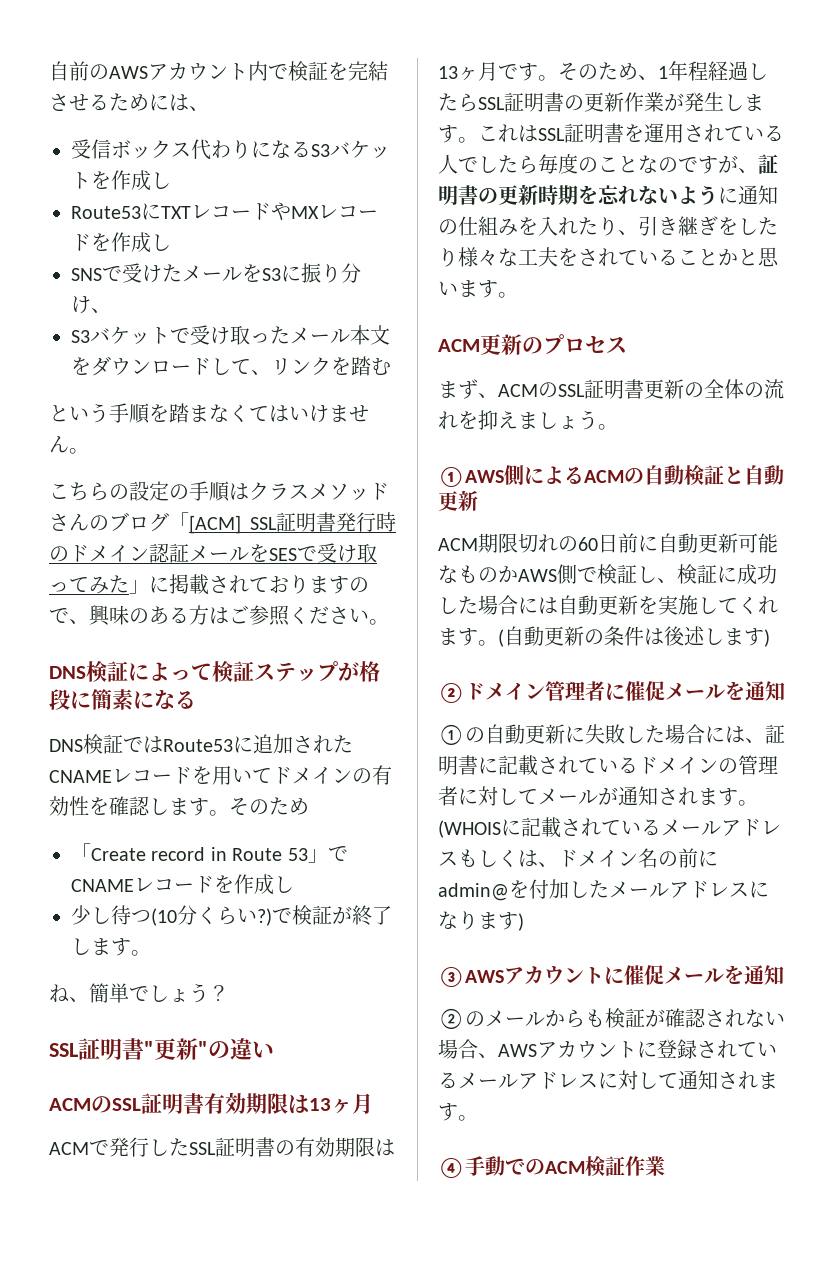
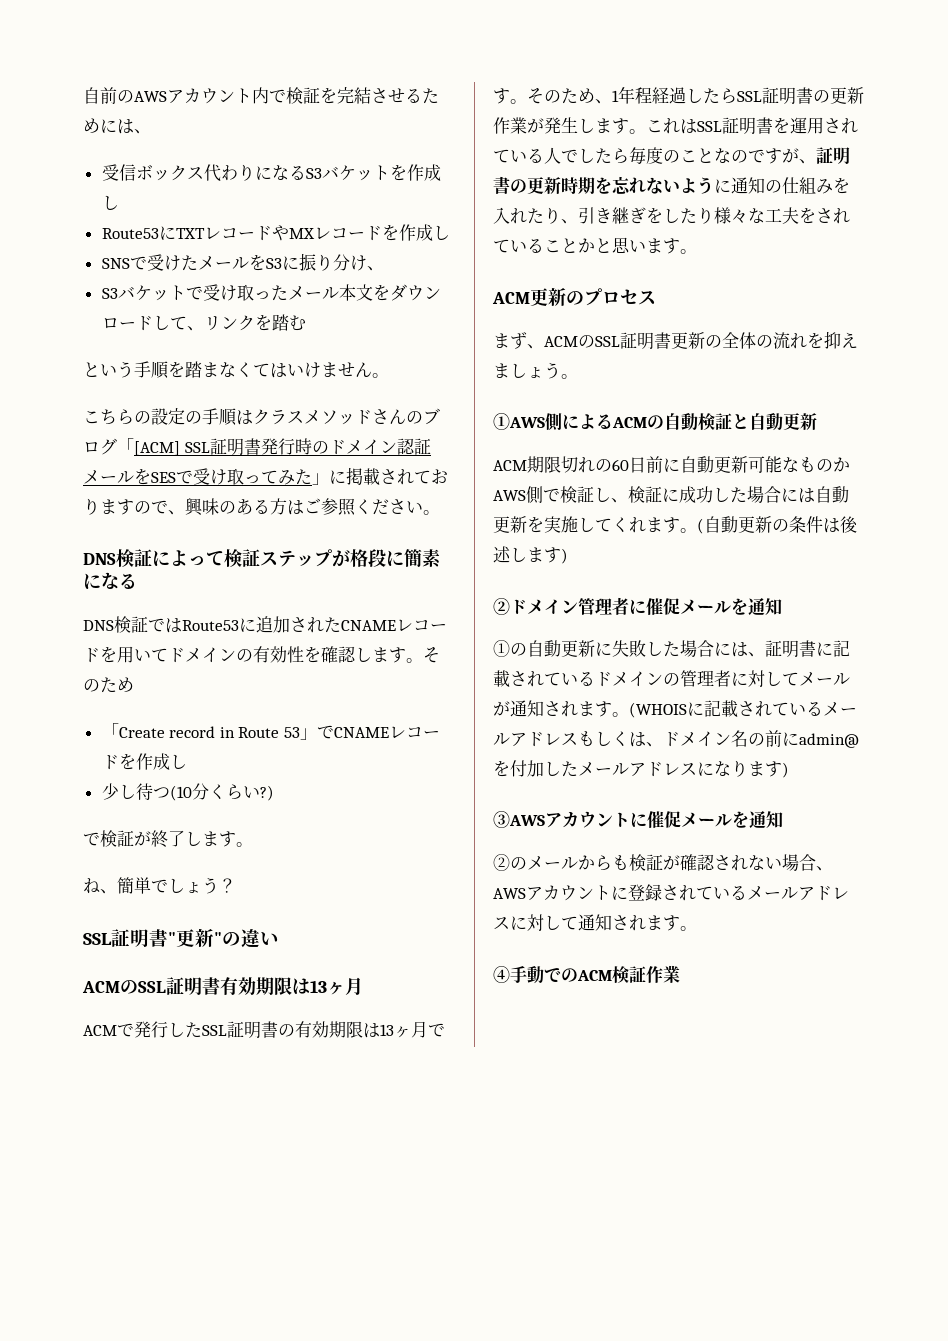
(272, 917) none -> (274, 793) //

